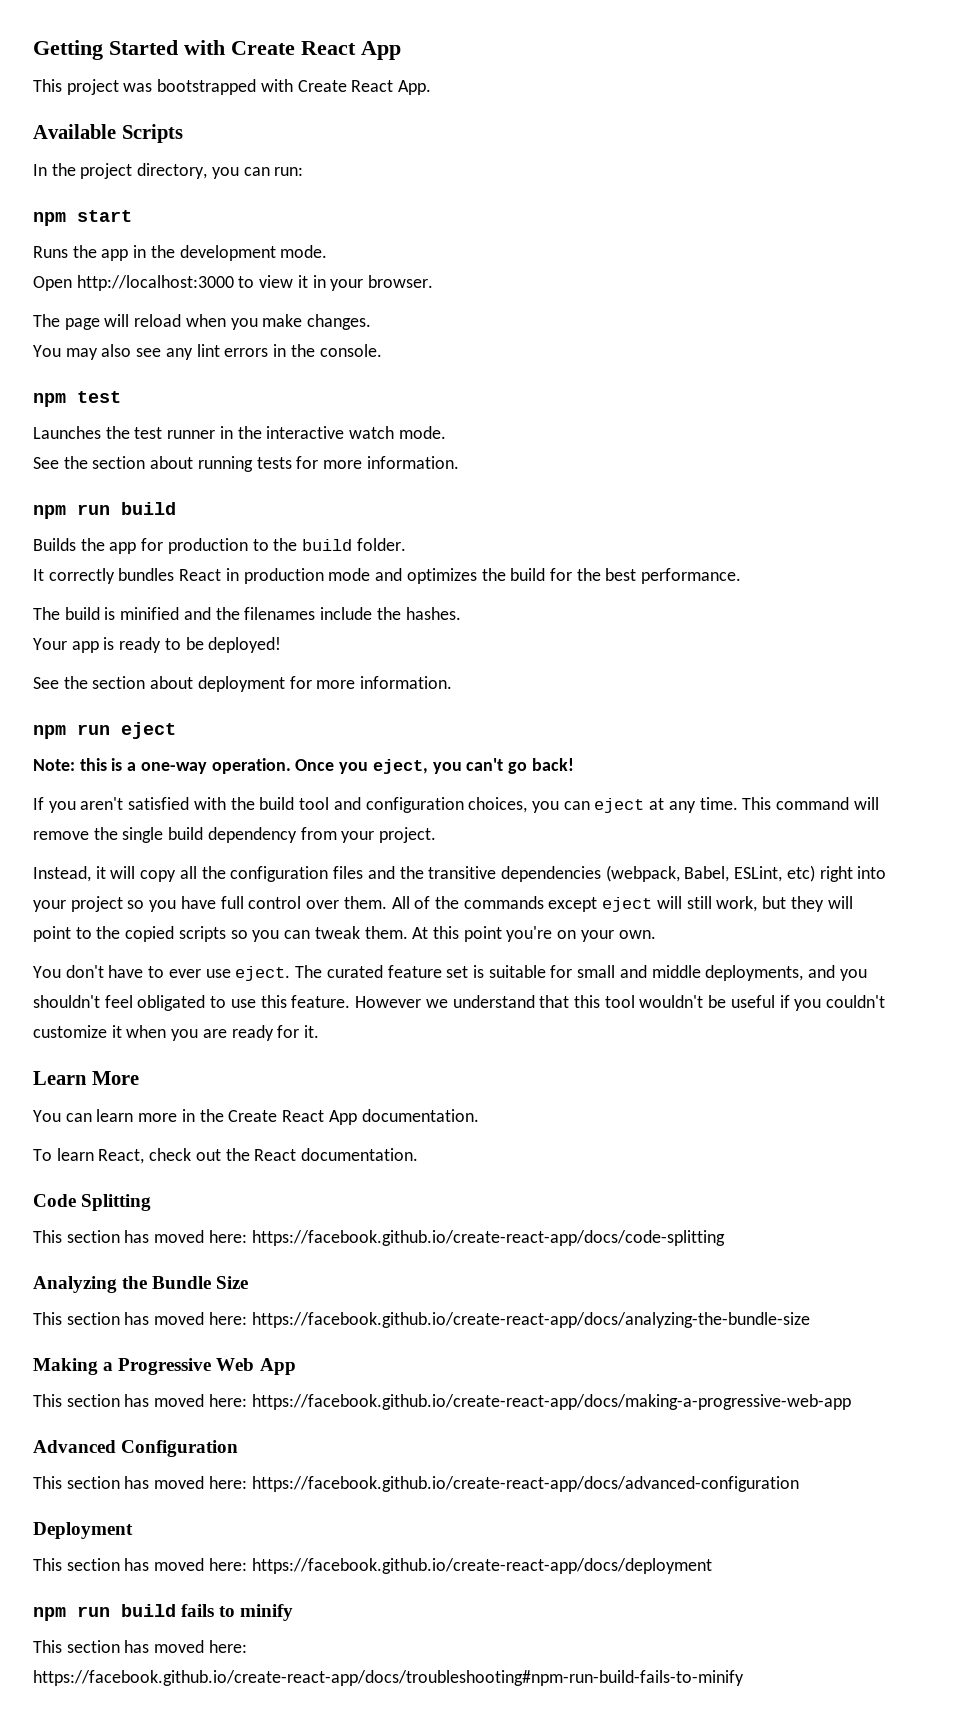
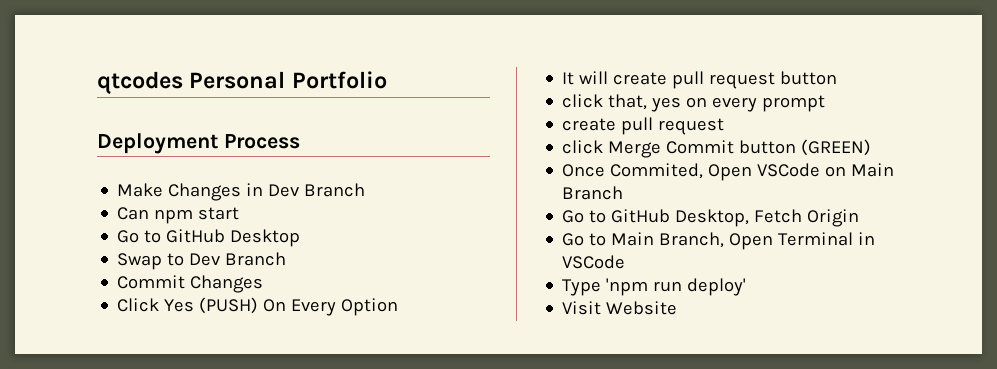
[33,40,401,60] [33,79,432,95] [33,124,183,143] [33,163,304,179] [33,210,132,226] [33,245,328,261] [33,275,434,291] [33,314,372,330] [33,344,382,360] [33,391,121,407] [33,426,446,439] [33,456,459,472] [33,502,176,519] [33,538,406,554] [33,568,742,584] [33,607,461,620] [33,637,282,653] [33,676,453,692] [33,722,176,739] [33,758,574,774] [33,797,879,813] [33,827,437,843] [33,865,887,882] [33,896,853,912] [33,926,656,942] [33,965,867,981] [33,995,886,1011] [33,1025,320,1041] [33,1071,139,1085] [33,1109,479,1125] [33,1148,419,1164] [33,1194,152,1211] [33,1230,725,1246] [33,1276,249,1293] [33,1312,810,1328] [33,1358,296,1375] [33,1394,851,1410] [33,1440,239,1457] [33,1476,799,1492] [33,1522,133,1539] [33,1558,712,1574] [33,1604,294,1621] [33,1640,247,1653] [33,1670,744,1686] Getting Started with Create React App // This project was bootstrapped with Create React App. // Available Scripts // In the project directory, you can run: // npm start // Runs the app in the development mode. // Open http://localhost:3000 to view it in your browser. // The page will reload when you make changes. // You may also see any lint errors in the console. // npm test // Launches the test runner in the interactive watch mode. // See the section about running tests for more information. // npm run build // Builds the app for production to the build folder. // It correctly bundles React in production mode and optimizes the build for the best performance. // The build is minified and the filenames include the hashes. // Your app is ready to be deployed! // See the section about deployment for more information. // npm run eject // Note: this is a one-way operation. Once you eject, you can't go back! // If you aren't satisfied with the build tool and configuration choices, you can eject at any time. This command will remove the single build dependency from your project. // Instead, it will copy all the configuration files and the transitive dependencies (webpack, Babel, ESLint, etc) right into your project so you have full control over them. All of the commands except eject will still work, but they will point to the copied scripts so you can tweak them. At this point you're on your own. // You don't have to ever use eject. The curated feature set is suitable for small and middle deployments, and you shouldn't feel obligated to use this feature. However we understand that this tool wouldn't be useful if you couldn't customize it when you are ready for it. // Learn More // You can learn more in the Create React App documentation. // To learn React, check out the React documentation. // Code Splitting // This section has moved here: https://facebook.github.io/create-react-app/docs/code-splitting // Analyzing the Bundle Size // This section has moved here: https://facebook.github.io/create-react-app/docs/analyzing-the-bundle-size // Making a Progressive Web App // This section has moved here: https://facebook.github.io/create-react-app/docs/making-a-progressive-web-app // Advanced Configuration // This section has moved here: https://facebook.github.io/create-react-app/docs/advanced-configuration // Deployment // This section has moved here: https://facebook.github.io/create-react-app/docs/deployment // npm run build fails to minify // This section has moved here: https://facebook.github.io/create-react-app/docs/troubleshooting#npm-run-build-fails-to-minify -> [97,71,387,94] [97,133,300,154] [117,183,366,201] [117,207,240,224] [117,229,301,247] [117,252,287,270] [117,275,264,293] [117,297,399,316] [562,71,838,89] [562,94,826,112] [562,117,725,135] [562,139,872,158] [562,163,895,181] [562,186,624,200] [562,209,860,227] [562,232,876,250] [562,255,626,269] [562,278,747,296] [562,301,678,315] qtcodes Personal Portfolio // Deployment Process // Make Changes in Dev Branch // Can npm start // Go to GitHub Desktop // Swap to Dev Branch // Commit Changes // Click Yes (PUSH) On Every Option // It will create pull request button // click that, yes on every prompt // create pull request // click Merge Commit button (GREEN) // Once Commited, Open VSCode on Main Branch // Go to GitHub Desktop, Fetch Origin // Go to Main Branch, Open Terminal in VSCode // Type 'npm run deploy' // Visit Website

